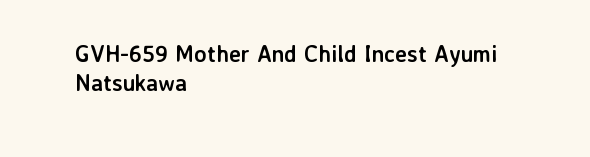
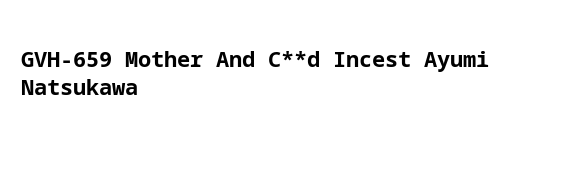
[304,45,357,62] Child -> [268,51,320,67] C**d

